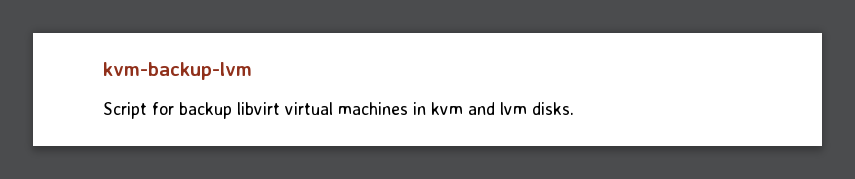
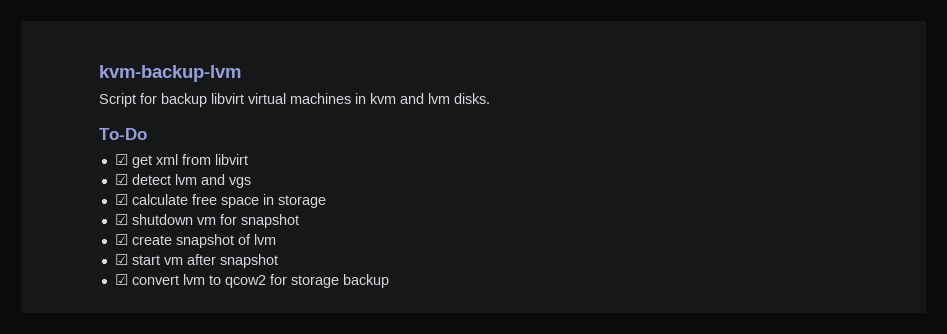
(574, 108) none -> [99,128,147,140] [114,154,248,168] [114,174,251,188] [114,194,326,208] [114,214,299,228] [114,234,276,248] [114,254,278,268] [114,274,389,288] // To-Do // ☑ get xml from libvirt // ☑ detect lvm and vgs // ☑ calculate free space in storage // ☑ shutdown vm for snapshot // ☑ create snapshot of lvm // ☑ start vm after snapshot // ☑ convert lvm to qcow2 for storage backup

